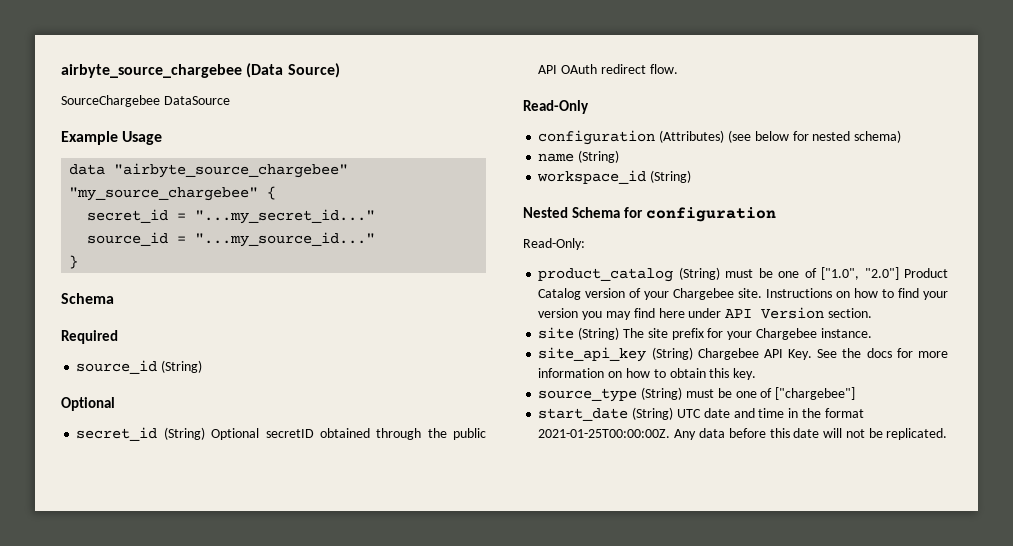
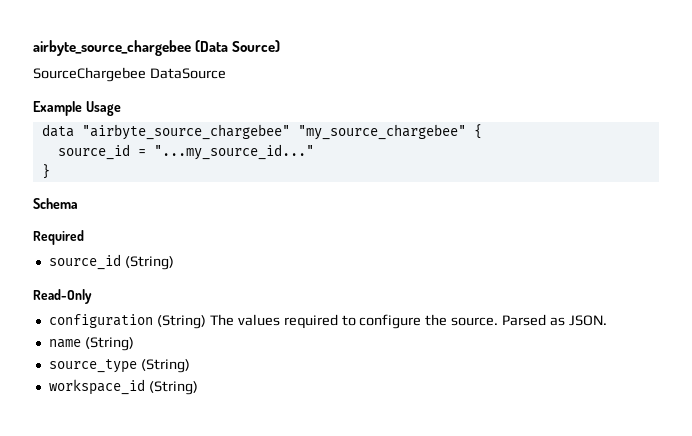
[87,209,376,224] // secret_id = "...my_secret_id..." -> (482, 131) none
[61,397,115,411] [76,427,486,441] [538,64,678,74] [523,100,589,114] [538,130,902,145] Optional // secret_id (String) Optional secretID obtained through the public API OAuth redirect flow. // Read-Only // configuration (Attributes) (see below for nested schema) -> [33,289,92,304] [48,314,608,329] Read-Only // configuration (String) The values required to configure the source. Parsed as JSON.
(620, 156) none -> [48,359,190,373] // source_type (String)
[523,207,776,222] [523,238,585,250] [538,267,948,282] [538,288,948,300] [538,307,872,320] [538,327,872,340] [538,347,949,362] [538,368,757,380] [538,387,856,402] [538,407,864,421] [538,428,948,440] // Nested Schema for configuration // Read-Only: // product_catalog (String) must be one of ["1.0", "2.0"] Product Catalog version of your Chargebee site. Instructions on how to find your version you may find here under API Version section. // site (String) The site prefix for your Chargebee instance. // site_api_key (String) Chargebee API Key. See the docs for more information on how to obtain this key. // source_type (String) must be one of ["chargebee"] // start_date (String) UTC date and time in the format 2021-01-25T00:00:00Z. Any data before this date will not be replicated. -> (198, 388) none

